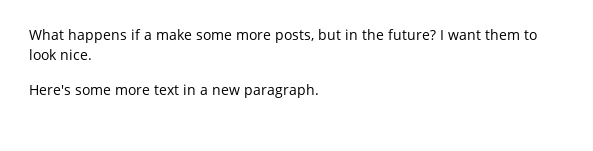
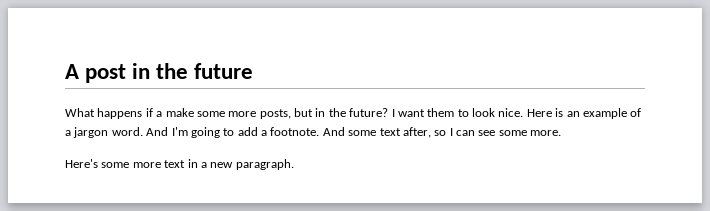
(29, 34) none -> [65,63,254,83] A post in the future //
(92, 54) none -> [526,108,642,119] [65,127,562,138] Here is an example of a jargon word. And I'm going to add a footnote. And some text after, so I can see some more.

